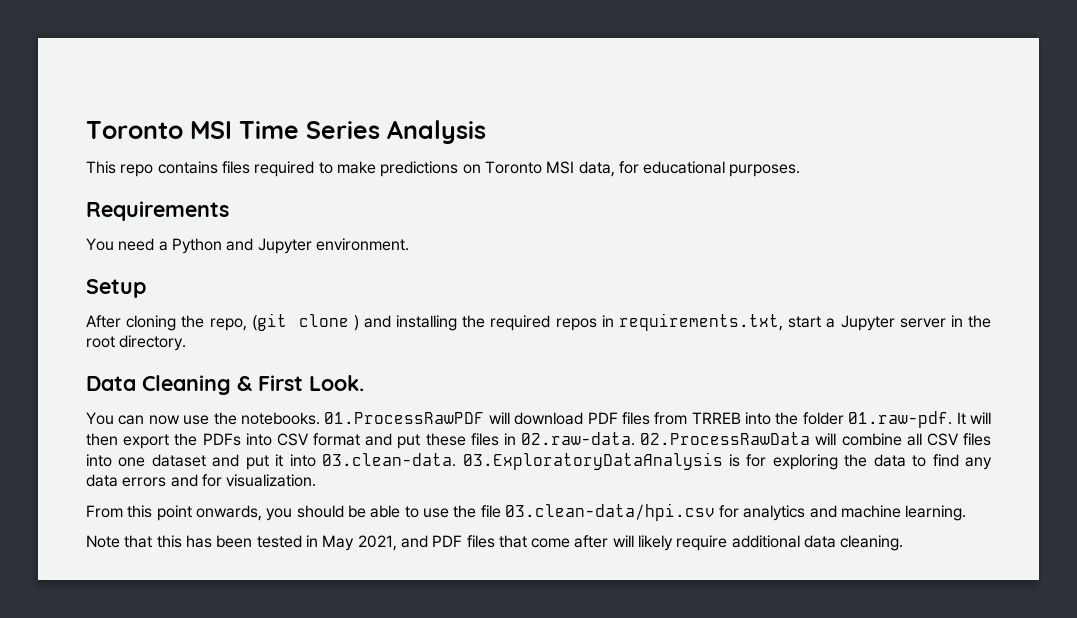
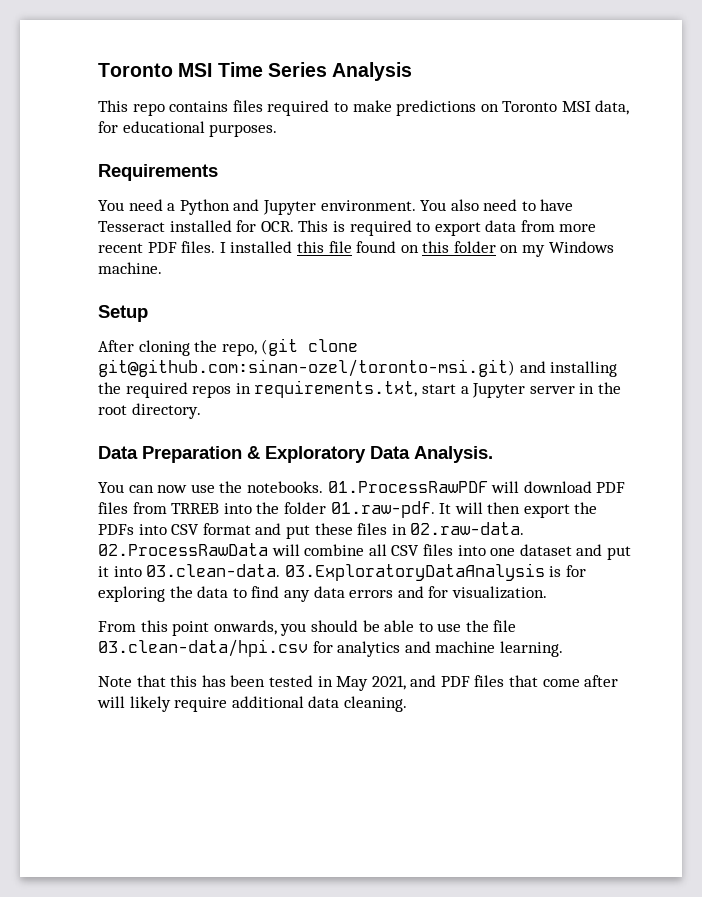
(409, 244) none -> [420,199,574,211] [98,220,597,236] [98,241,614,257] [98,262,162,274] You also need to have Tesseract installed for OCR. This is required to export data from more recent PDF files. I installed this file found on this folder on my Windows machine.
[353,315,359,331] ) -> [98,359,515,377] git@github.com:sinan-ozel/toronto-msi.git)
[142,375,364,395] Cleaning & First Look. -> [142,446,493,463] Preparation & Exploratory Data Analysis.

